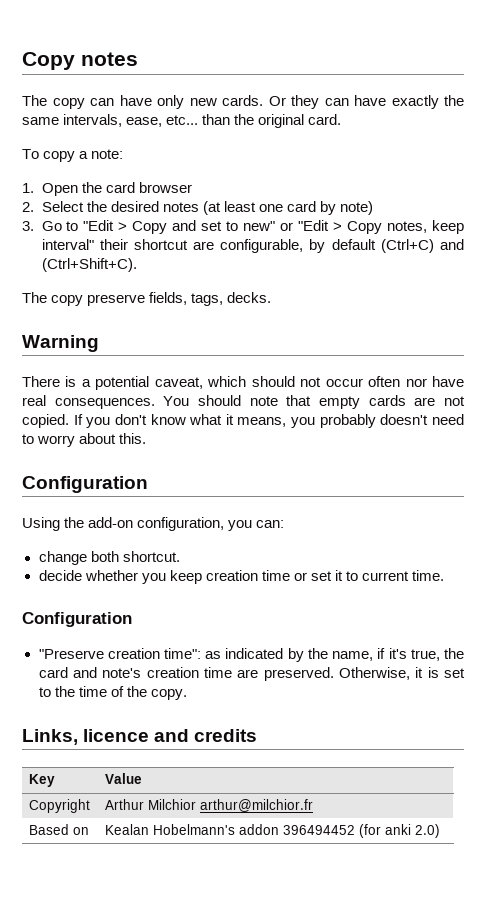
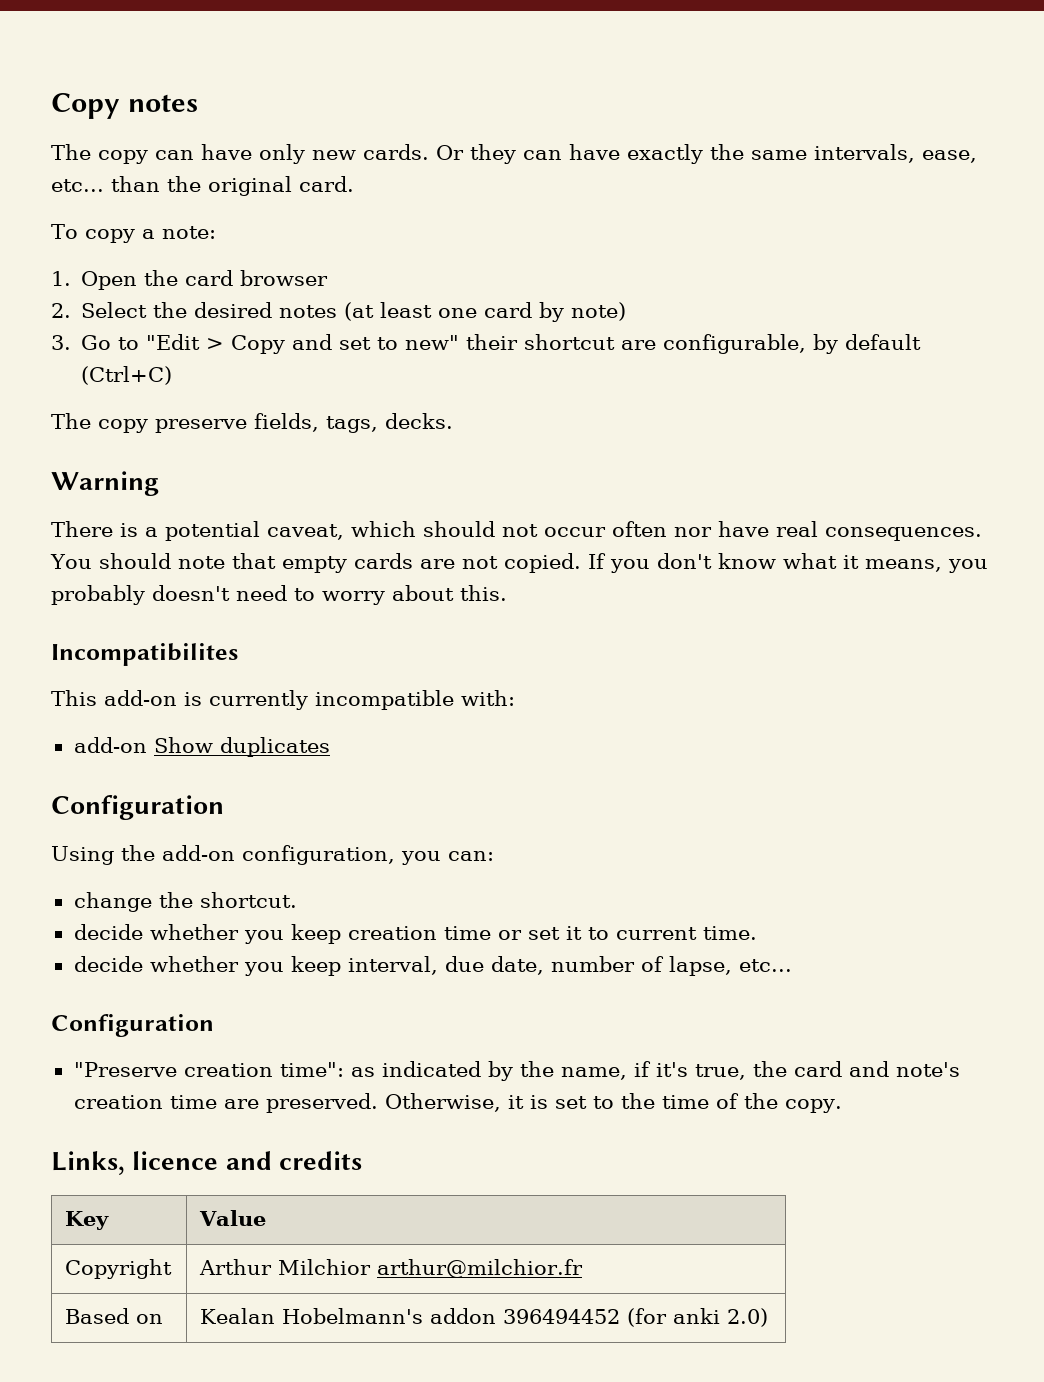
[280,220,465,234] [41,239,94,250] or "Edit > Copy notes, keep interval" -> (460, 342) none
[440,239,464,250] [41,258,137,272] and (Ctrl+Shift+C). -> (173, 375) none
(147, 438) none -> [51,643,238,666] [51,690,515,710] [73,737,330,757] // Incompatibilites // This add-on is currently incompatible with: // add-on Show duplicates
[90,551,119,562] both -> [158,892,193,908] the
(445, 575) none -> [73,956,792,976] // decide whether you keep interval, due date, number of lapse, etc...

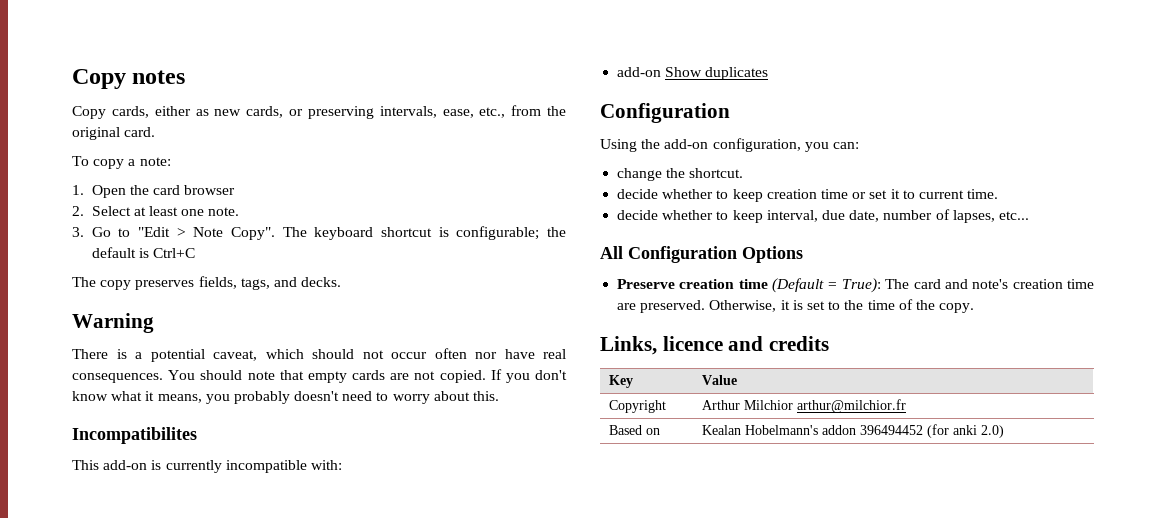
[51,144,977,164] [51,176,160,192] The copy can have only new cards. Or they can have exactly the same intervals, ease, etc... than -> [72,105,542,119] Copy cards, either as new cards, or preserving intervals, ease, etc., from
[153,302,627,322] the desired notes (at least one card by note) -> [133,206,240,216] at least one note.
[231,334,922,354] [81,366,173,385] [51,413,247,433] Copy and set to new" their shortcut are configurable, by default (Ctrl+C) // The copy preserve -> [193,226,567,240] [91,247,196,258] [72,277,195,290] Note Copy". The keyboard shortcut is configurable; the default is Ctrl+C // The copy preserves
(378, 424) none -> [273,277,297,287] and
[243,930,284,944] you -> [716,190,729,199] to
[243,962,284,976] you -> [716,211,729,220] to
[668,956,732,976] lapse, -> [952,210,995,223] lapses,
[51,1014,214,1037] [73,1061,787,1081] Configuration // "Preserve creation time": as indicated by the name, if it's true, the -> [600,246,803,263] [617,278,910,293] All Configuration Options // Preserve creation time (Default = True): The

